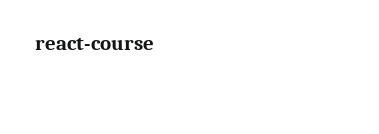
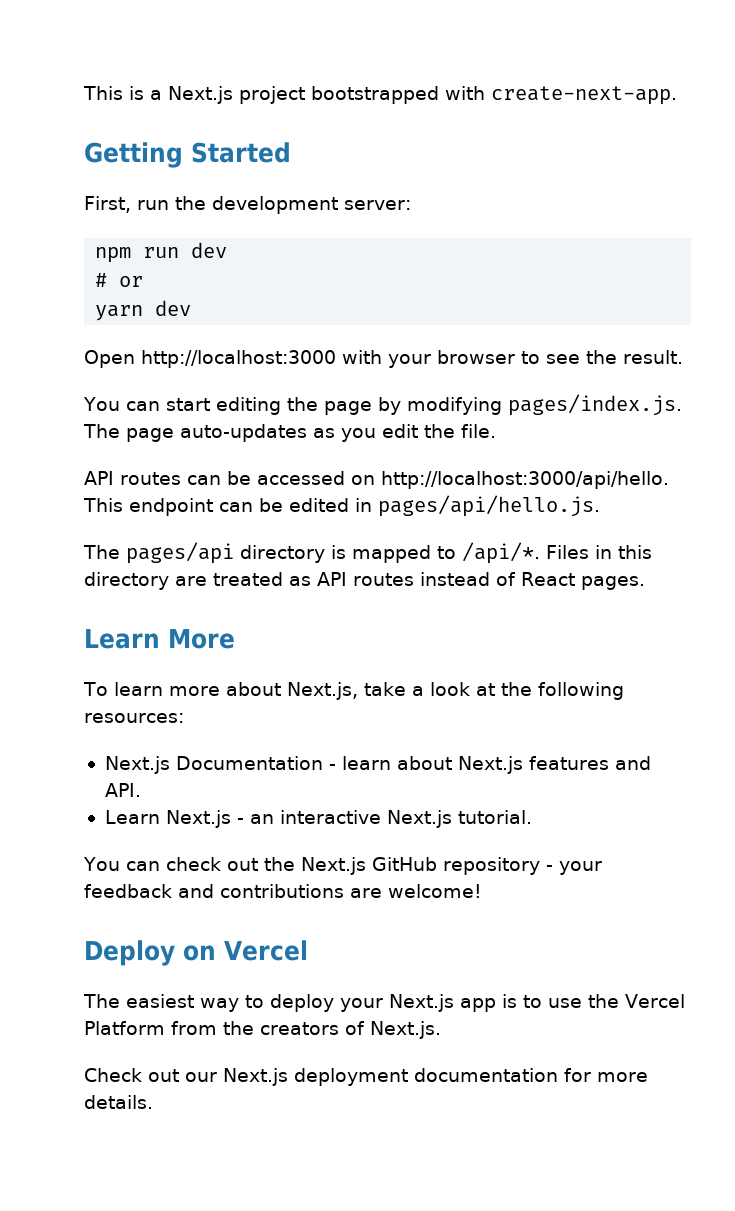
[35,38,154,50] react-course -> [83,86,677,105] [84,142,291,168] [84,196,411,214] [95,242,228,263] [95,273,144,287] [95,300,192,321] [84,350,683,368] [83,394,682,416] [83,424,496,442] [84,471,669,489] [83,495,600,517] [83,542,652,564] [84,572,645,590] [84,629,235,649] [83,682,624,700] [84,713,184,723] [104,756,651,774] [104,783,141,797] [104,810,532,828] [83,857,602,875] [84,884,482,898] [84,940,308,966] [83,994,685,1012] [84,1021,441,1039] [84,1068,648,1086] [84,1095,153,1109] This is a Next.js project bootstrapped with create-next-app. // Getting Started // First, run the development server: // npm run dev // # or // yarn dev // Open http://localhost:3000 with your browser to see the result. // You can start editing the page by modifying pages/index.js. The page auto-updates as you edit the file. // API routes can be accessed on http://localhost:3000/api/hello. This endpoint can be edited in pages/api/hello.js. // The pages/api directory is mapped to /api/*. Files in this directory are treated as API routes instead of React pages. // Learn More // To learn more about Next.js, take a look at the following resources: // Next.js Documentation - learn about Next.js features and API. // Learn Next.js - an interactive Next.js tutorial. // You can check out the Next.js GitHub repository - your feedback and contributions are welcome! // Deploy on Vercel // The easiest way to deploy your Next.js app is to use the Vercel Platform from the creators of Next.js. // Check out our Next.js deployment documentation for more details.

